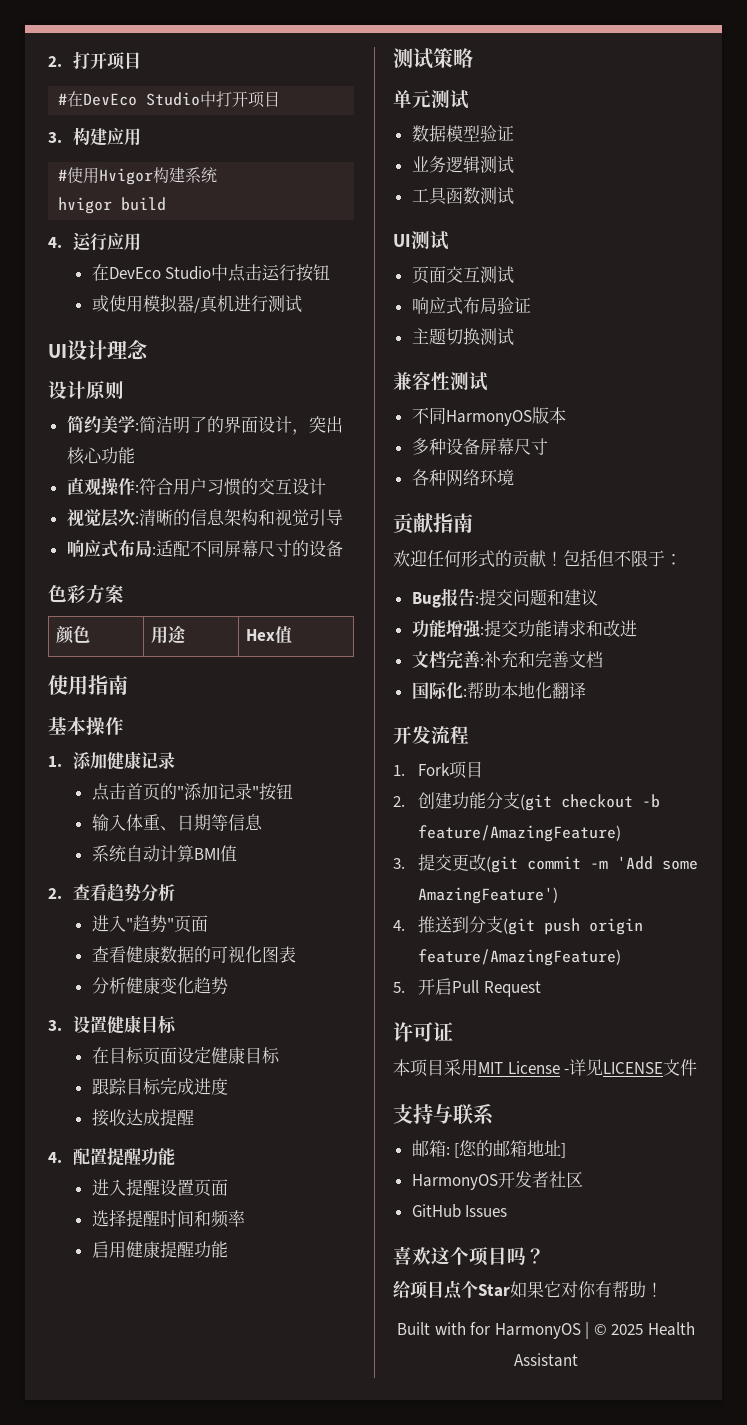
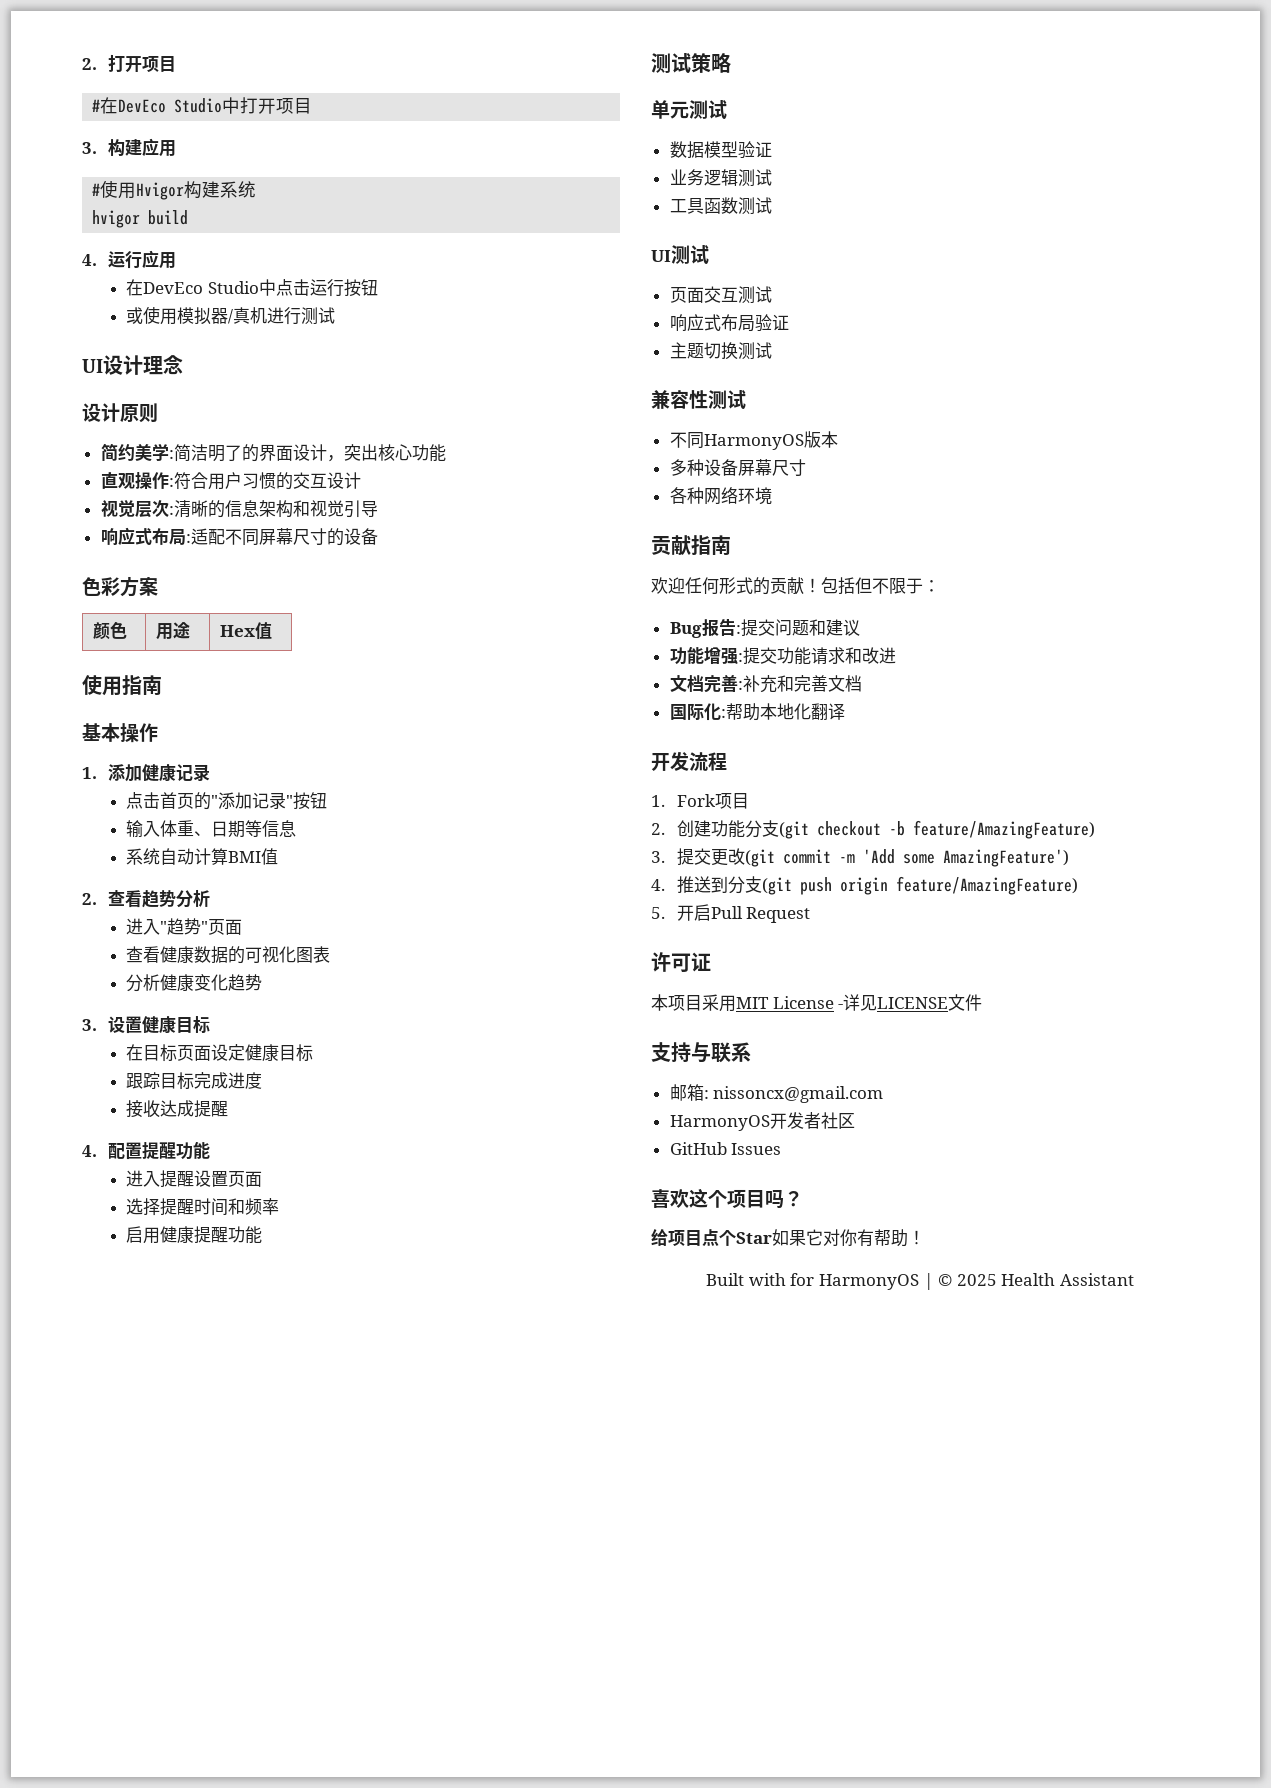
[454,1140,567,1158] [您的邮箱地址] -> [713,1086,884,1103] nissoncx@gmail.com

